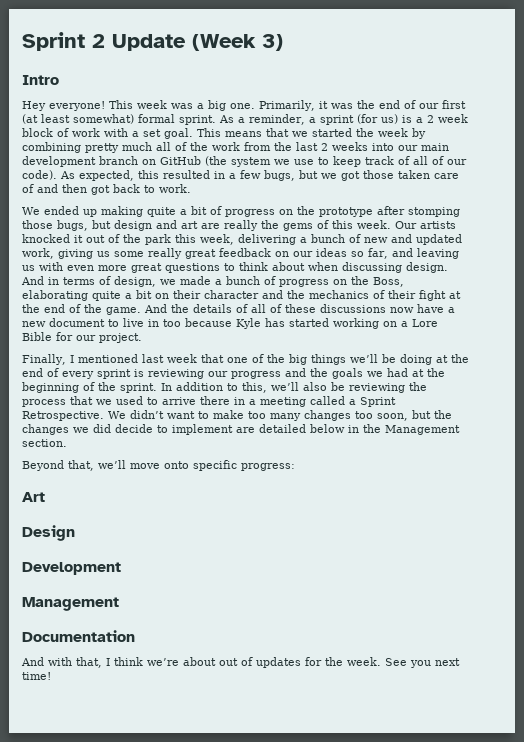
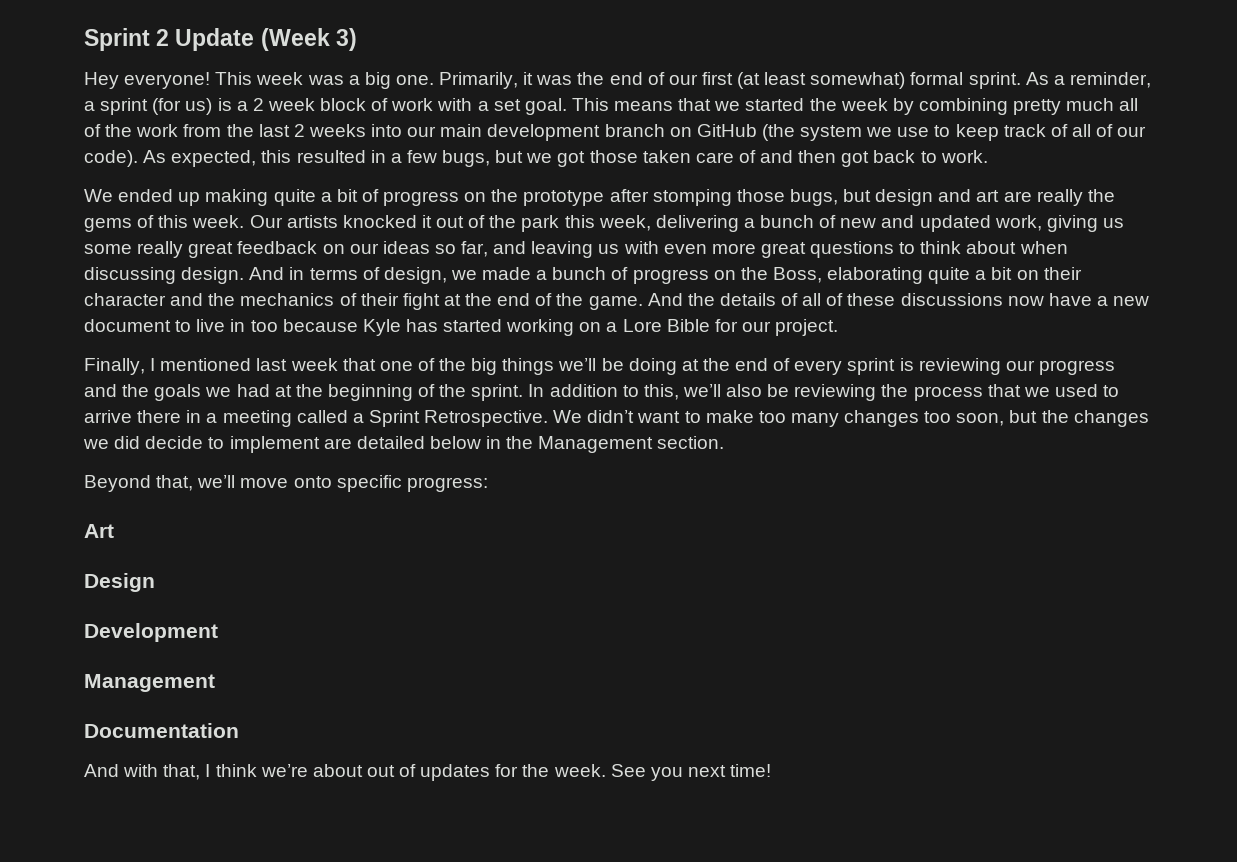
[22,75,59,85] // Intro -> (357, 39) none

